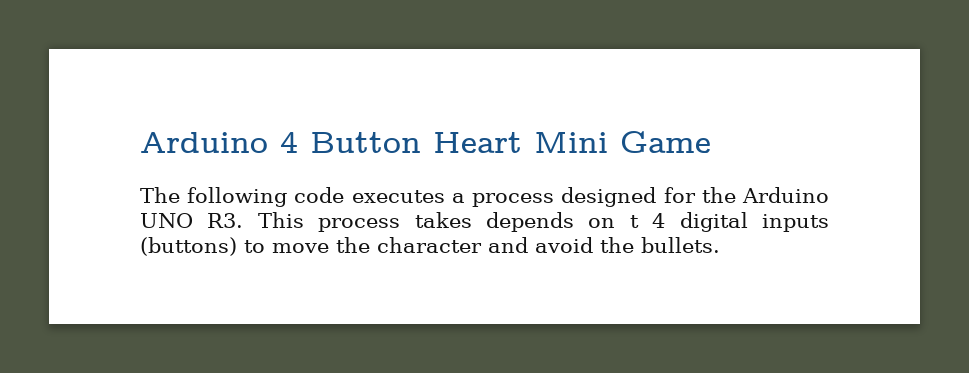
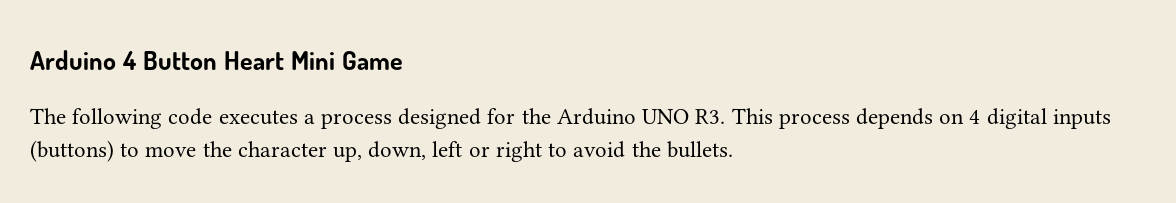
[414,212,472,228] takes -> (850, 121) none
[629,215,639,228] t -> (965, 118) none
[488,237,528,253] and -> [333,141,568,162] up, down, left or right to

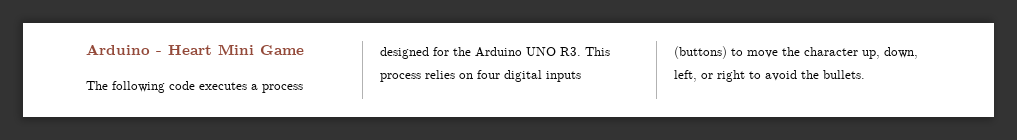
[30,50,218,70] Arduino 4 Button -> [86,44,162,55] Arduino -
[855,108,981,129] depends on 4 -> [425,70,500,79] relies on four
[432,141,463,157] left -> [674,70,697,82] left,

